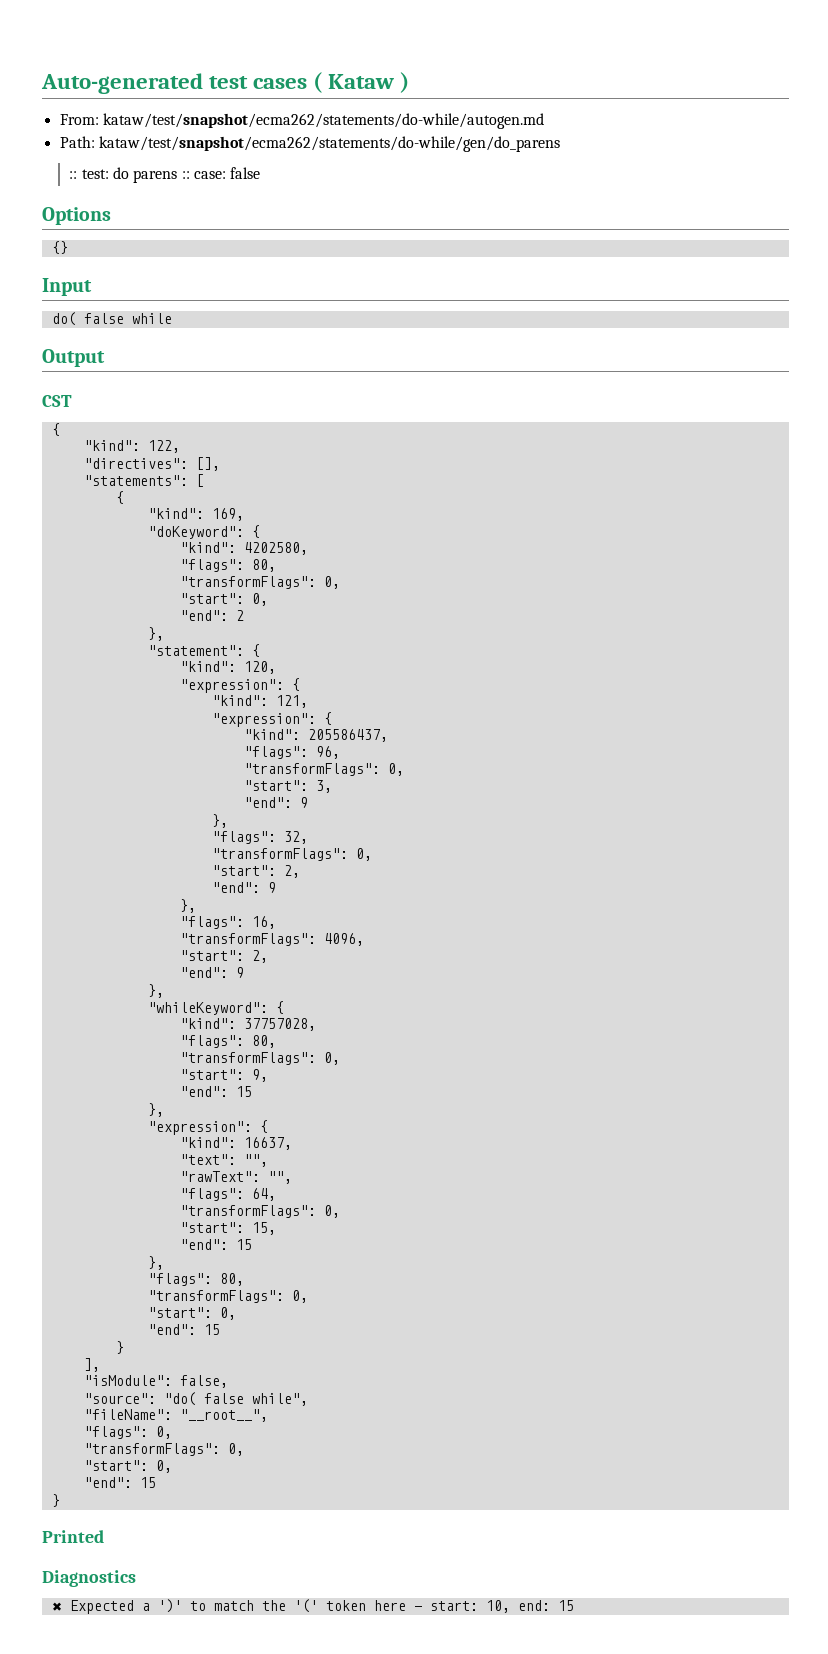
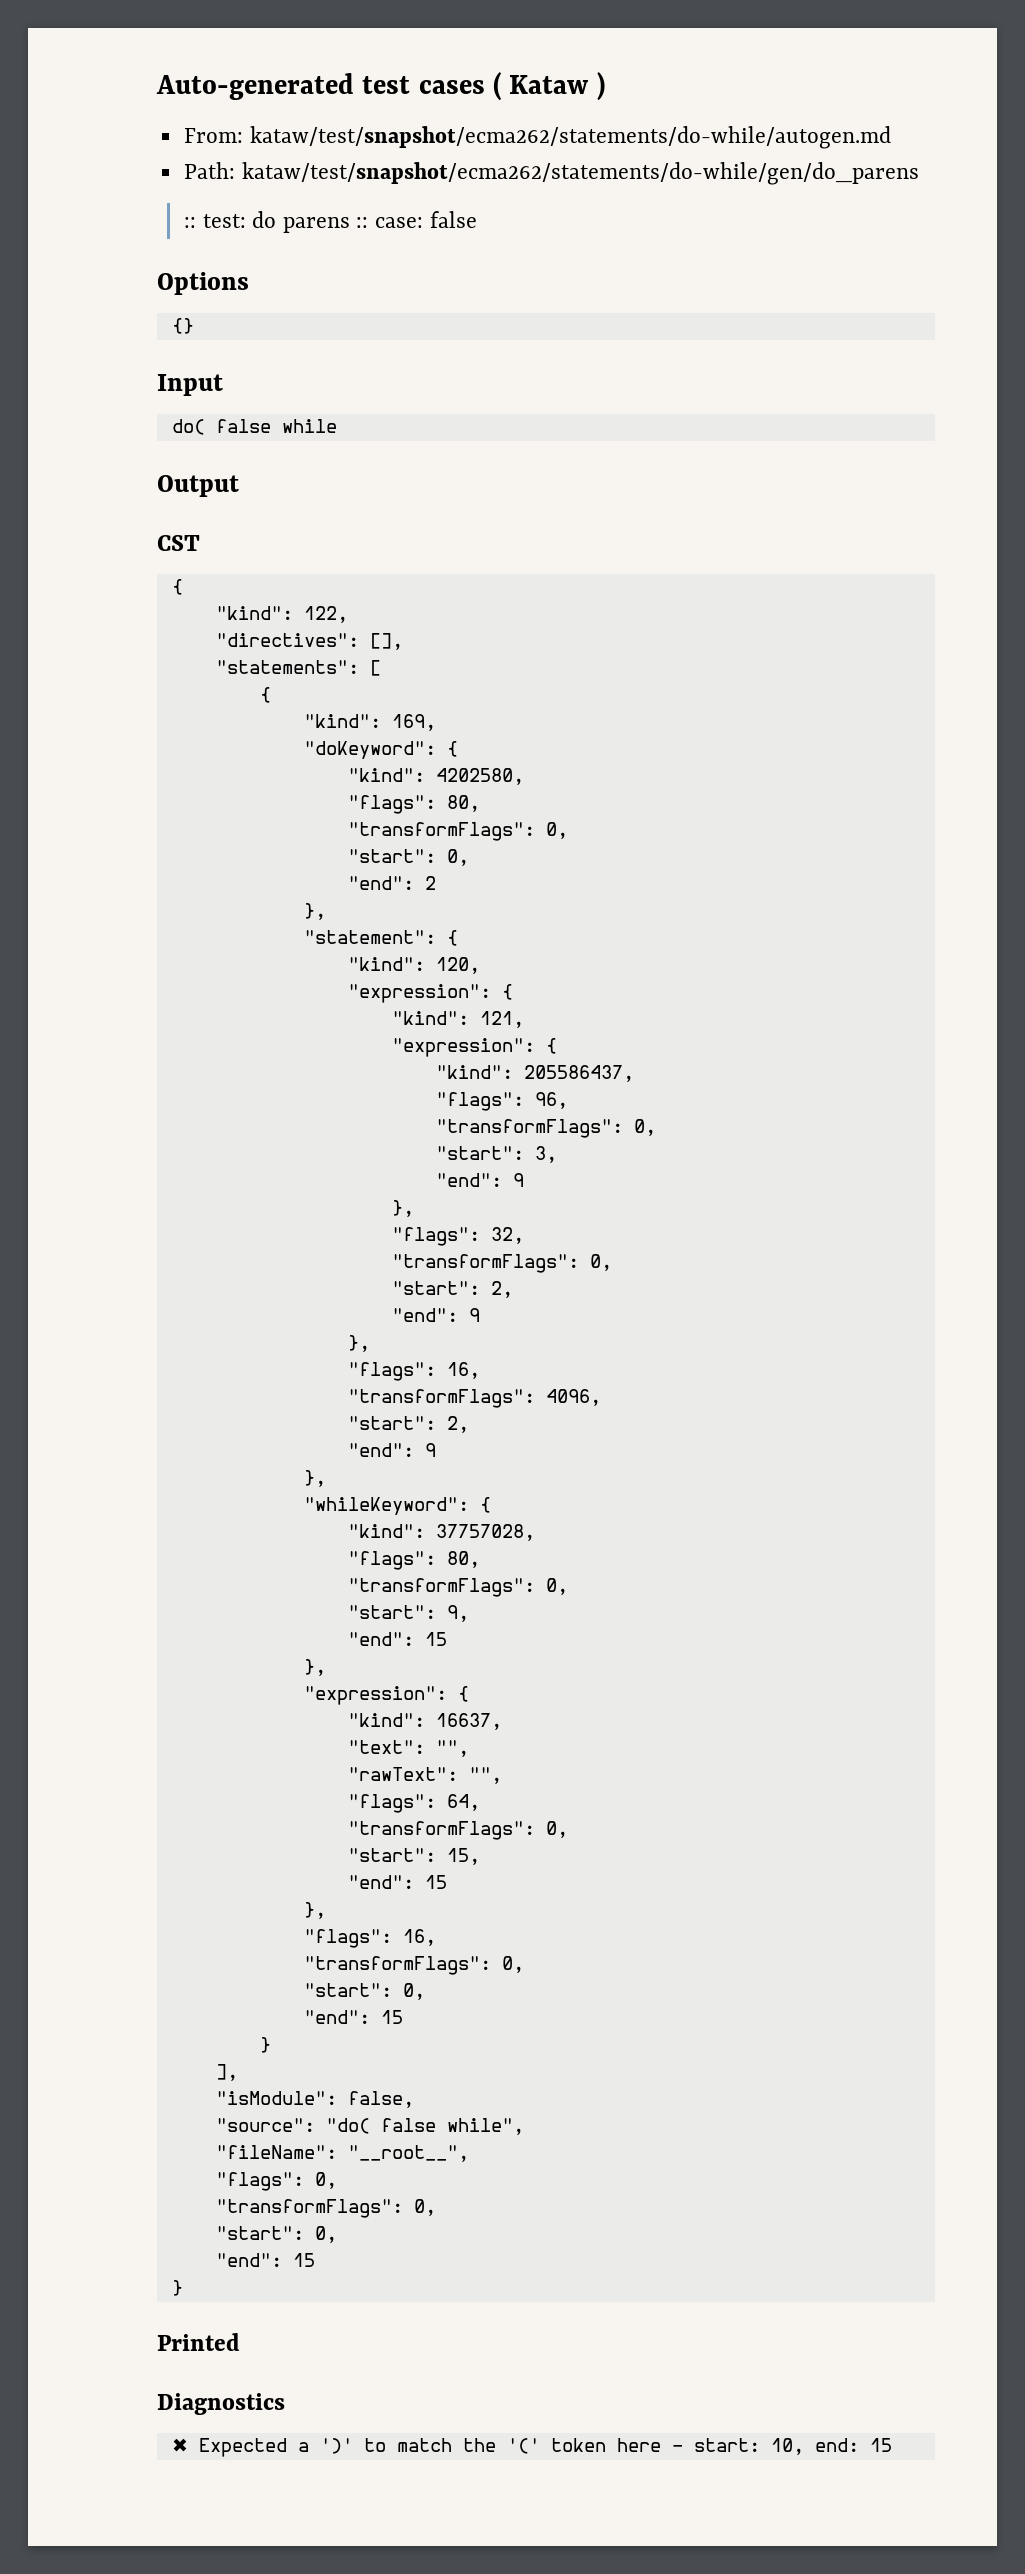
[219,1273,244,1286] 80, -> [402,1929,436,1946] 16,

